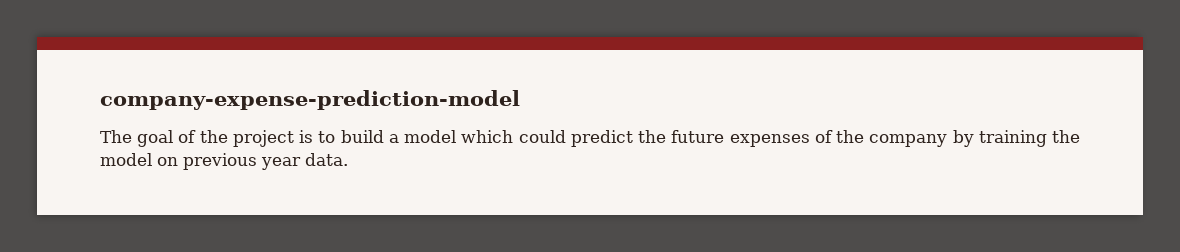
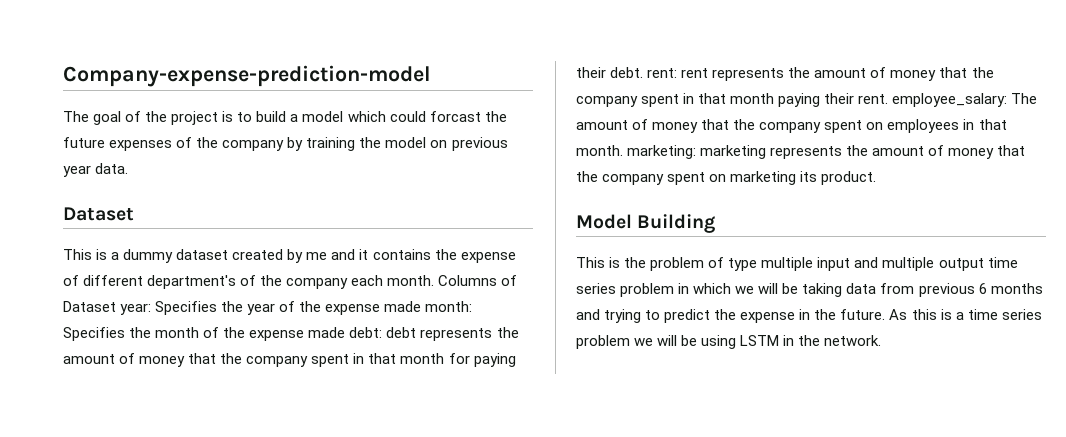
[100,90,520,110] company-expense-prediction-model -> [63,65,431,87] Company-expense-prediction-model
[570,130,633,147] predict -> [429,111,481,122] forcast
(348, 159) none -> [63,207,134,221] [63,249,516,263] [63,275,518,289] [63,301,473,315] [63,327,519,341] [63,353,516,367] [576,67,994,81] [576,93,1038,107] [576,119,1007,133] [576,145,1026,159] [576,171,877,185] [576,214,716,233] [576,257,1018,271] [576,283,1043,297] [576,309,1042,323] [576,335,882,349] // Dataset // This is a dummy dataset created by me and it contains the expense of different department's of the company each month. Columns of Dataset year: Specifies the year of the expense made month: Specifies the month of the expense made debt: debt represents the amount of money that the company spent in that month for paying their debt. rent: rent represents the amount of money that the company spent in that month paying their rent. employee_salary: The amount of money that the company spent on employees in that month. marketing: marketing represents the amount of money that the company spent on marketing its product. // Model Building // This is the problem of type multiple input and multiple output time series problem in which we will be taking data from previous 6 months and trying to predict the expense in the future. As this is a time series problem we will be using LSTM in the network.

